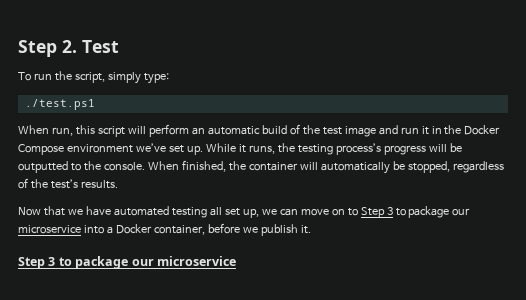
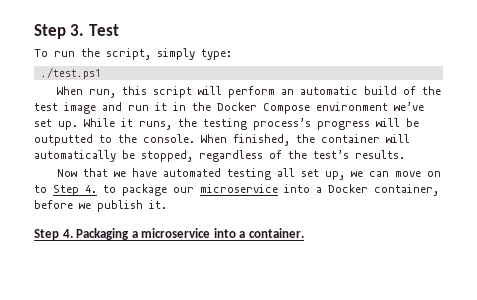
[18,40,77,57] Step 2. -> [34,24,85,39] Step 3.
[386,207,393,215] 3 -> [85,185,97,193] 4.
[48,256,236,269] 3 to package our microservice -> [62,228,304,240] 4. Packaging a microservice into a container.

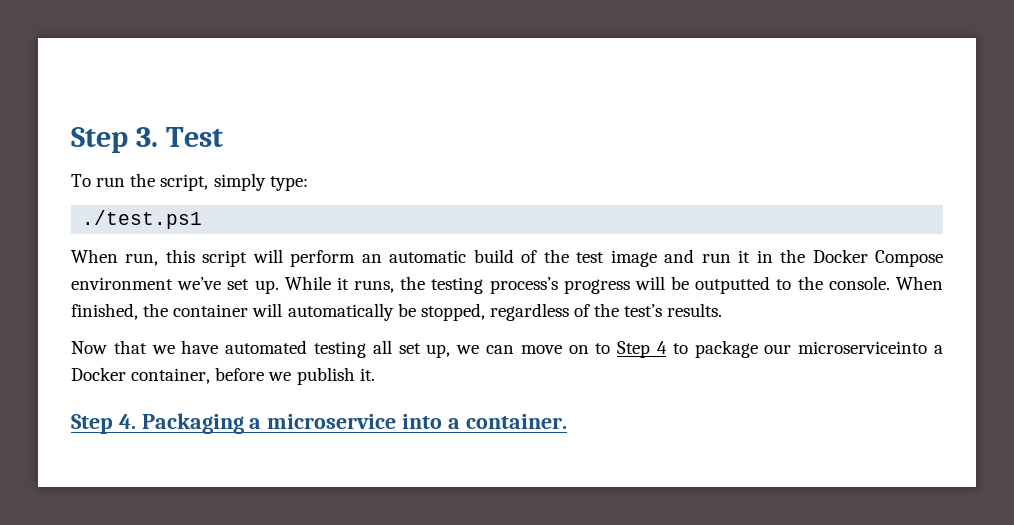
[85,185,97,193] 4. -> [657,341,667,354] 4
[200,184,310,193] microservice into -> [798,341,928,354] microserviceinto

